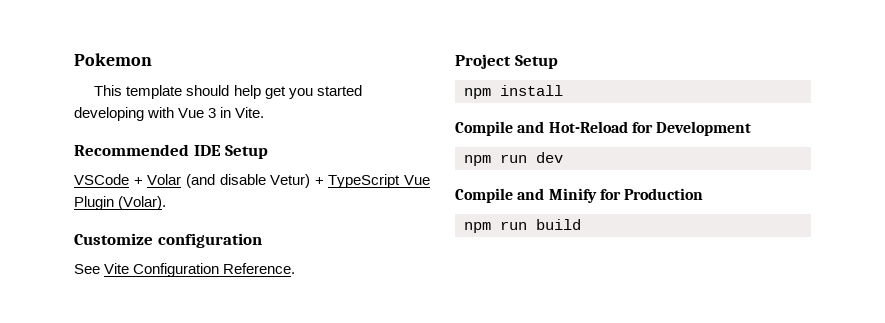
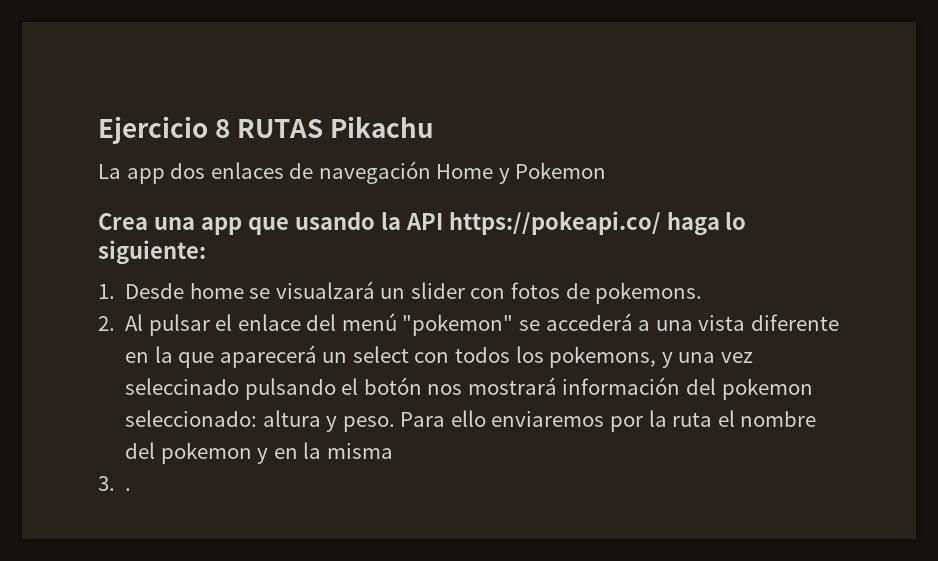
[74,53,152,66] [94,85,362,99] [74,107,265,121] [74,144,269,159] [74,174,430,188] [74,196,167,210] [74,233,262,248] [74,263,296,277] [455,54,558,69] [464,85,563,99] [455,121,752,136] [464,152,563,166] [455,188,704,203] [464,219,581,233] Pokemon // This template should help get you started developing with Vue 3 in Vite. // Recommended IDE Setup // VSCode + Volar (and disable Vetur) + TypeScript Vue Plugin (Volar). // Customize configuration // See Vite Configuration Reference. // Project Setup // npm install // Compile and Hot-Reload for Development // npm run dev // Compile and Minify for Production // npm run build -> [98,116,435,144] [98,161,607,184] [98,211,747,236] [98,240,206,265] [98,281,703,304] [98,313,839,336] [125,345,753,368] [125,377,813,400] [125,410,817,432] [125,442,393,464] [98,476,132,491] Ejercicio 8 RUTAS Pikachu // La app dos enlaces de navegación Home y Pokemon // Crea una app que usando la API https://pokeapi.co/ haga lo siguiente: // 1. Desde home se visualzará un slider con fotos de pokemons. // 2. Al pulsar el enlace del menú "pokemon" se accederá a una vista diferente en la que aparecerá un select con todos los pokemons, y una vez seleccinado pulsando el botón nos mostrará información del pokemon seleccionado: altura y peso. Para ello enviaremos por la ruta el nombre del pokemon y en la misma // 3. .

